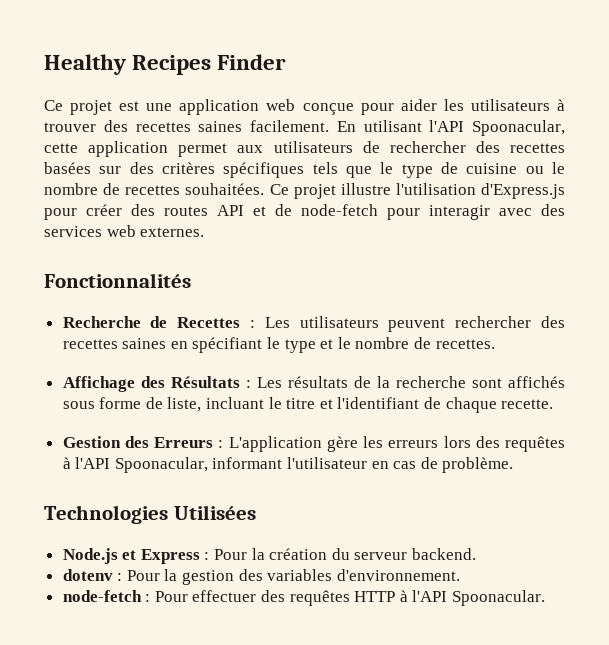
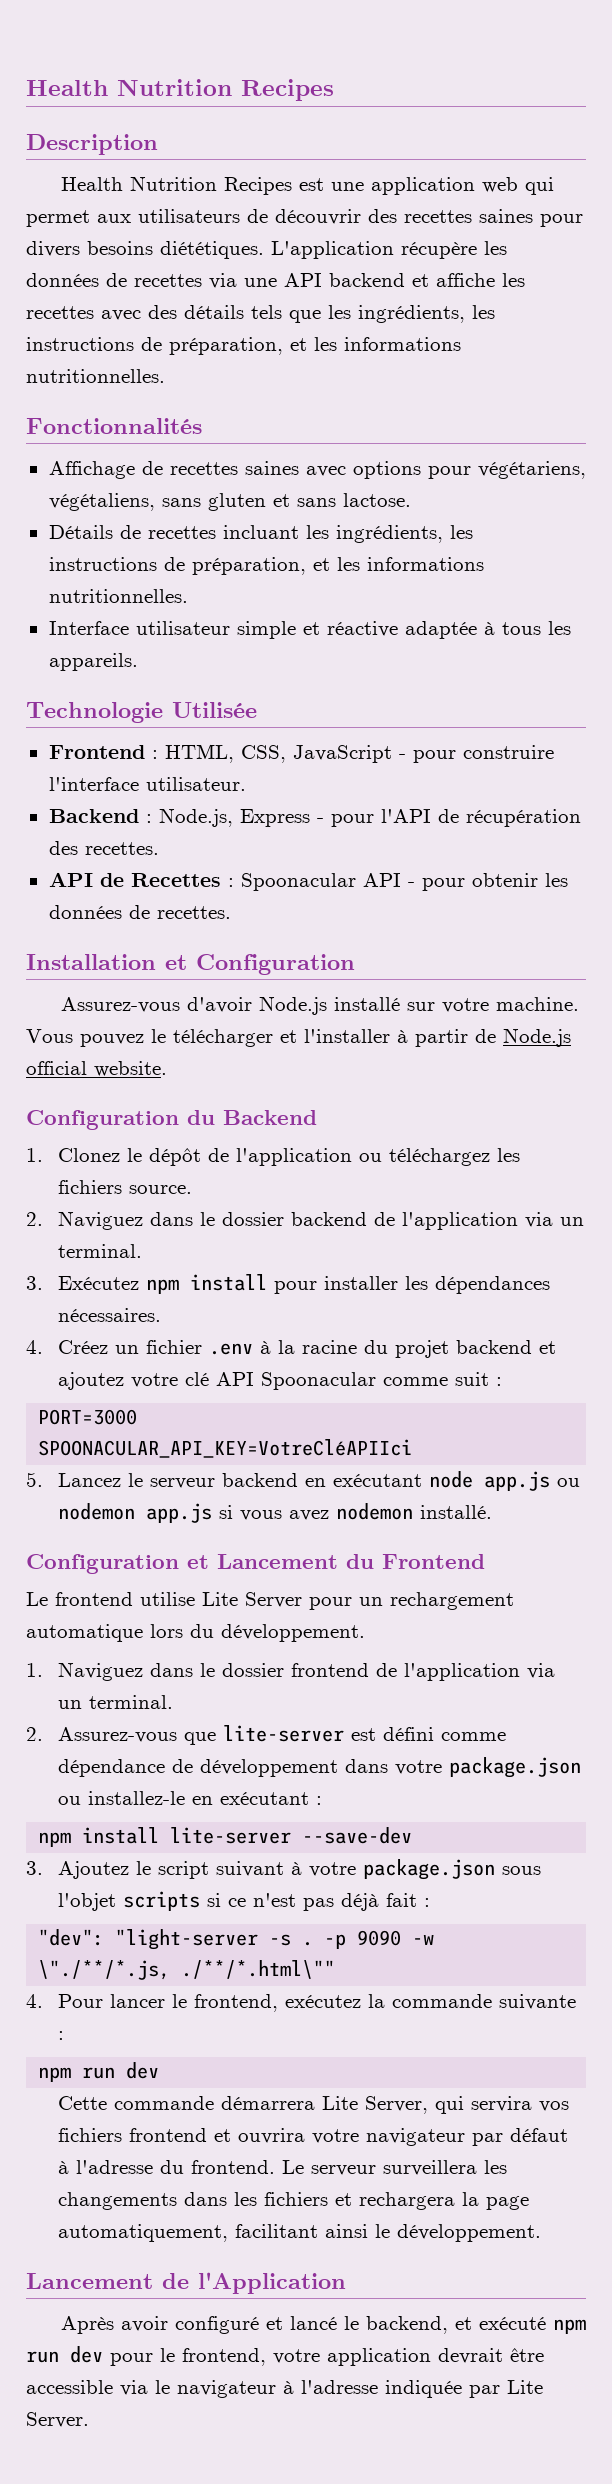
[44,54,287,75] [44,99,565,115] [44,120,565,136] [44,141,169,157] Healthy Recipes Finder // Ce projet est une application web conçue pour aider les utilisateurs à trouver des recettes saines facilement. En utilisant l'API Spoonacular, cette application -> [26,79,334,101] [26,134,158,155] [60,176,554,195] Health Nutrition Recipes // Description // Health Nutrition Recipes est une application web qui
[389,141,565,153] [44,162,565,178] [44,183,565,199] [44,204,565,220] [44,225,205,237] [44,273,191,288] [62,316,565,332] [62,337,495,353] [62,376,565,392] [62,397,554,413] [62,436,566,452] [62,457,514,473] [44,505,256,524] [62,548,477,564] [62,569,460,585] [62,590,546,606] rechercher des recettes basées sur des critères spécifiques tels que le type de cuisine ou le nombre de recettes souhaitées. Ce projet illustre l'utilisation d'Express.js pour créer des routes API et de node-fetch pour interagir avec des services web externes. // Fonctionnalités // Recherche de Recettes : Les utilisateurs peuvent rechercher des recettes saines en spécifiant le type et le nombre de recettes. // Affichage des Résultats : Les résultats de la recherche sont affichés sous forme de liste, incluant le titre et l'identifiant de chaque recette. // Gestion des Erreurs : L'application gère les erreurs lors des requêtes à l'API Spoonacular, informant l'utilisateur en cas de problème. // Technologies Utilisées // Node.js et Express : Pour la création du serveur backend. // dotenv : Pour la gestion des variables d'environnement. // node-fetch : Pour effectuer des requêtes HTTP à l'API Spoonacular. -> [275,209,583,227] [26,241,507,259] [26,273,525,289] [26,305,495,323] [26,337,461,355] [26,369,165,383] [26,418,202,434] [48,461,586,479] [48,493,411,511] [48,525,473,543] [48,557,484,575] [48,589,188,603] [48,621,571,639] [48,653,138,671] [26,702,257,723] [48,744,554,763] [48,777,246,791] [48,808,581,827] [48,841,159,855] [48,872,568,891] [48,905,231,919] [26,954,355,975] [60,996,579,1015] [26,1028,571,1047] [26,1061,167,1077] [26,1110,317,1130] [26,1148,521,1166] [58,1180,193,1194] [26,1211,585,1230] [58,1244,143,1258] [26,1274,551,1294] [58,1308,162,1322] [26,1340,557,1358] [58,1372,503,1390] [38,1409,138,1425] [38,1439,413,1458] [26,1471,581,1491] [58,1503,493,1523] [26,1554,485,1574] [26,1592,514,1610] [26,1624,365,1642] [26,1662,556,1681] [58,1695,174,1709] [26,1725,507,1745] [58,1757,582,1778] [58,1791,323,1805] [38,1827,413,1847] [26,1859,542,1880] [58,1891,431,1911] [38,1929,435,1950] [38,1960,336,1980] [26,1994,577,2012] [58,2031,65,2040] [38,2062,160,2082] [58,2096,570,2114] [58,2128,569,2146] [58,2160,508,2176] [58,2192,530,2210] [58,2224,542,2242] [26,2272,346,2294] [60,2316,586,2334] [26,2346,544,2366] [26,2380,543,2398] [26,2412,89,2428] découvrir des recettes saines pour divers besoins diététiques. L'application récupère les données de recettes via une API backend et affiche les recettes avec des détails tels que les ingrédients, les instructions de préparation, et les informations nutritionnelles. // Fonctionnalités // Affichage de recettes saines avec options pour végétariens, végétaliens, sans gluten et sans lactose. // Détails de recettes incluant les ingrédients, les instructions de préparation, et les informations nutritionnelles. // Interface utilisateur simple et réactive adaptée à tous les appareils. // Technologie Utilisée // Frontend : HTML, CSS, JavaScript - pour construire l'interface utilisateur. // Backend : Node.js, Express - pour l'API de récupération des recettes. // API de Recettes : Spoonacular API - pour obtenir les données de recettes. // Installation et Configuration // Assurez-vous d'avoir Node.js installé sur votre machine. Vous pouvez le télécharger et l'installer à partir de Node.js official website. // Configuration du Backend // 1. Clonez le dépôt de l'application ou téléchargez les fichiers source. // 2. Naviguez dans le dossier backend de l'application via un terminal. // 3. Exécutez npm install pour installer les dépendances nécessaires. // 4. Créez un fichier .env à la racine du projet backend et ajoutez votre clé API Spoonacular comme suit : // PORT=3000 // SPOONACULAR_API_KEY=VotreCléAPIIci // 5. Lancez le serveur backend en exécutant node app.js ou nodemon app.js si vous avez nodemon installé. // Configuration et Lancement du Frontend // Le frontend utilise Lite Server pour un rechargement automatique lors du développement. // 1. Naviguez dans le dossier frontend de l'application via un terminal. // 2. Assurez-vous que lite-server est défini comme dépendance de développement dans votre package.json ou installez-le en exécutant : // npm install lite-server --save-dev // 3. Ajoutez le script suivant à votre package.json sous l'objet scripts si ce n'est pas déjà fait : // "dev": "light-server -s . -p 9090 -w \"./**/*.js, ./**/*.html\"" // 4. Pour lancer le frontend, exécutez la commande suivante : // npm run dev // Cette commande démarrera Lite Server, qui servira vos fichiers frontend et ouvrira votre navigateur par défaut à l'adresse du frontend. Le serveur surveillera les changements dans les fichiers et rechargera la page automatiquement, facilitant ainsi le développement. // Lancement de l'Application // Après avoir configuré et lancé le backend, et exécuté npm run dev pour le frontend, votre application devrait être accessible via le navigateur à l'adresse indiquée par Lite Server.

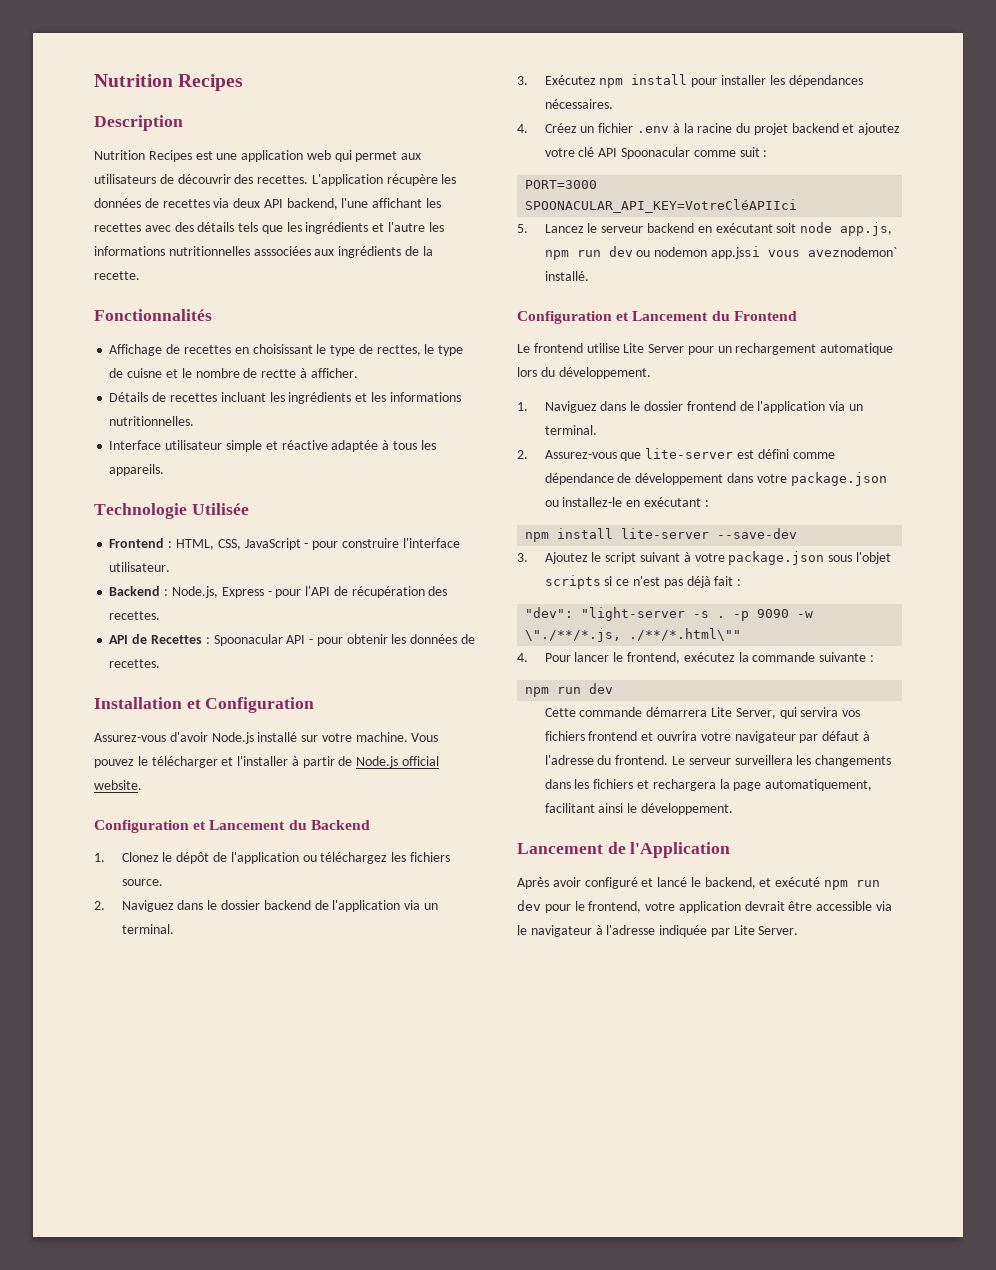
[26,80,108,96] Health -> (94, 80) none
[60,177,123,191] Health -> (183, 123) none
[404,209,583,227] [26,241,264,259] recettes saines pour divers besoins diététiques. -> [257,175,309,184] recettes.
[244,273,495,287] une API backend et affiche -> [233,198,423,210] deux API backend, l'une affichant
[358,305,495,323] [26,337,461,355] [26,369,165,383] [26,418,202,434] [48,461,586,479] [48,493,411,511] ingrédients, les instructions de préparation, et les informations nutritionnelles. // Fonctionnalités // Affichage de recettes saines avec options pour végétariens, végétaliens, sans gluten et sans lactose. -> [305,222,444,234] [94,246,433,258] [94,271,140,280] [94,309,212,321] [109,344,464,356] [109,368,358,378] ingrédients et l'autre les informations nutritionnelles asssociées aux ingrédients de la recette. // Fonctionnalités // Affichage de recettes en choisissant le type de recttes, le type de cuisne et le nombre de rectte à afficher.
[335,525,473,543] [48,557,306,575] ingrédients, les instructions de préparation, -> [288,392,352,404] ingrédients
(179, 1120) none -> [193,820,286,830] et Lancement
[429,1471,581,1491] [58,1503,414,1523] node app.js ou nodemon app.js si vous avez nodemon -> [776,222,893,236] [544,246,897,260] soit node app.js, npm run dev ou nodemon app.jssi vous aveznodemon`

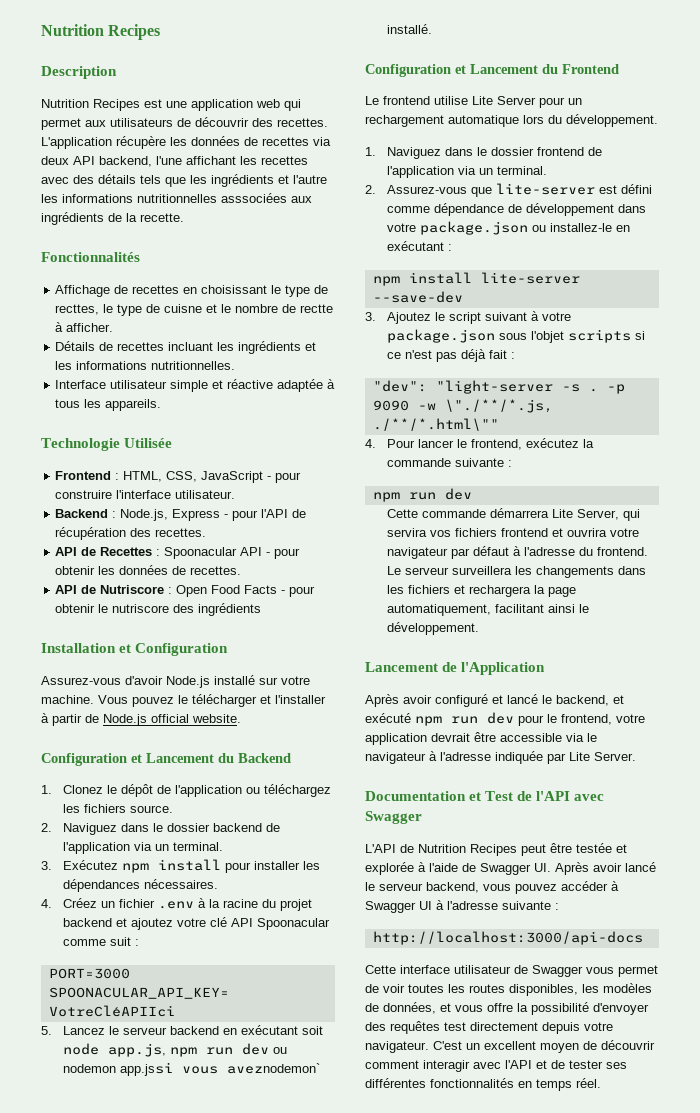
(161, 663) none -> [55,585,316,597] [55,603,262,616] // API de Nutriscore : Open Food Facts - pour obtenir le nutriscore des ingrédients
(799, 930) none -> [365,791,605,801] [365,811,422,824] [365,843,627,856] [365,862,656,875] [365,881,619,894] [365,900,559,913] [372,931,643,945] [365,965,658,977] [365,983,652,996] [365,1002,649,1015] [365,1021,613,1034] [365,1040,655,1053] [365,1060,627,1072] [365,1078,601,1091] // Documentation et Test de l'API avec Swagger // L'API de Nutrition Recipes peut être testée et explorée à l'aide de Swagger UI. Après avoir lancé le serveur backend, vous pouvez accéder à Swagger UI à l'adresse suivante : // http://localhost:3000/api-docs // Cette interface utilisateur de Swagger vous permet de voir toutes les routes disponibles, les modèles de données, et vous offre la possibilité d'envoyer des requêtes test directement depuis votre navigateur. C'est un excellent moyen de découvrir comment interagir avec l'API et de tester ses différentes fonctionnalités en temps réel.

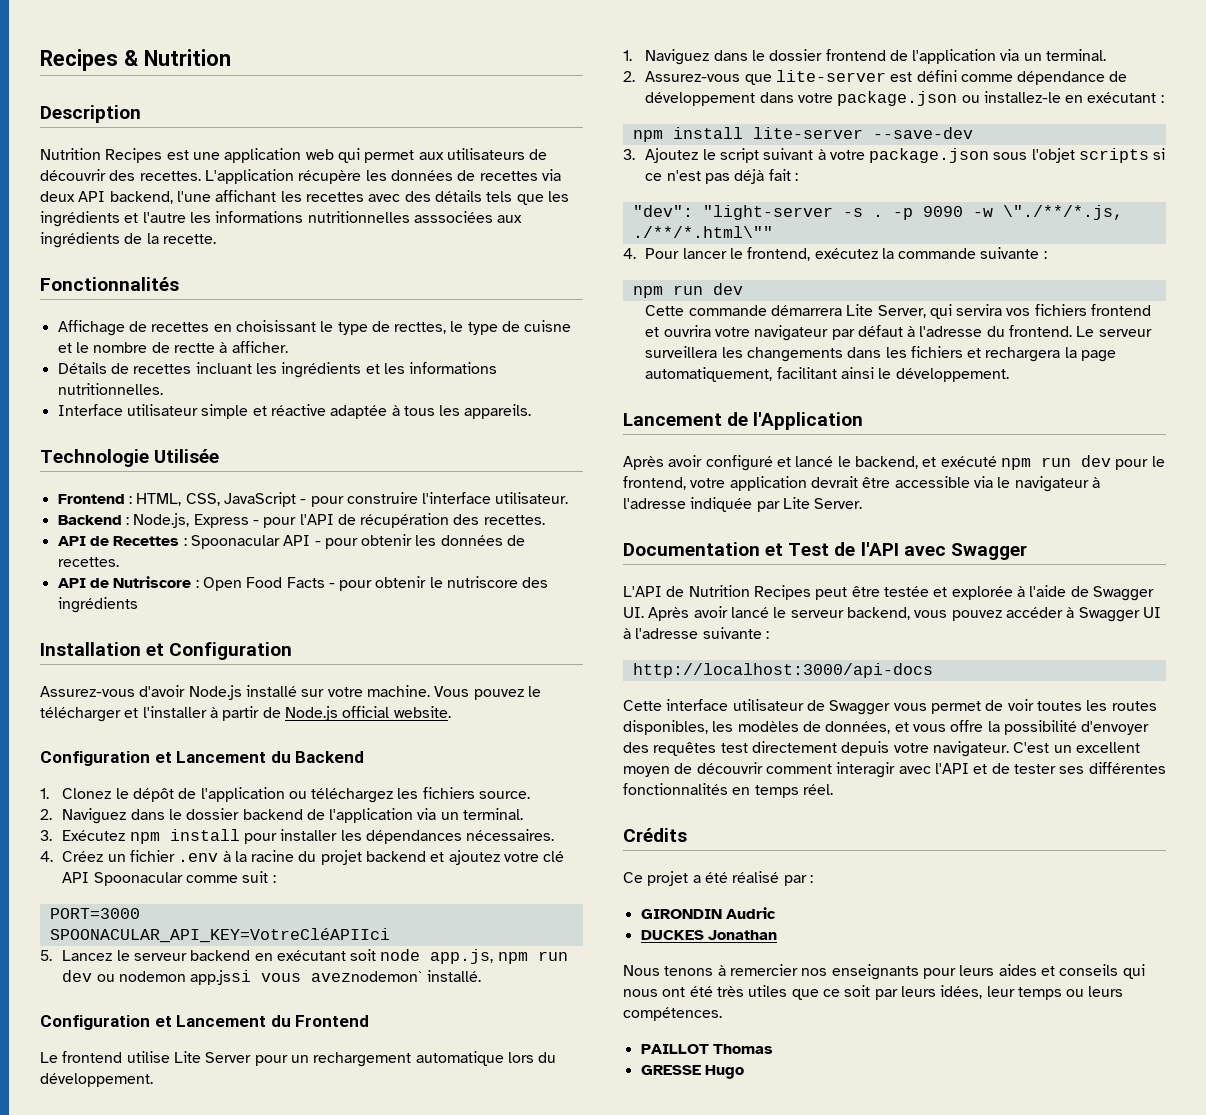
[41,24,161,40] Nutrition Recipes -> [40,49,231,71] Recipes & Nutrition
(601, 1083) none -> [623,828,687,842] [623,871,813,886] [640,907,776,919] [640,930,777,940] [623,964,1145,980] [623,985,1124,1000] [623,1007,722,1021] [640,1044,773,1054] [640,1065,744,1079] // Crédits // Ce projet a été réalisé par : // GIRONDIN Audric // DUCKES Jonathan // Nous tenons à remercier nos enseignants pour leurs aides et conseils qui nous ont été très utiles que ce soit par leurs idées, leur temps ou leurs compétences. // PAILLOT Thomas // GRESSE Hugo

